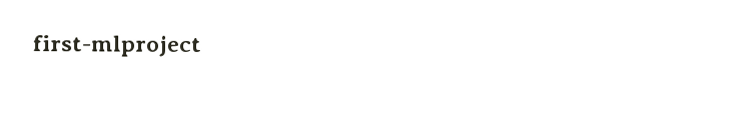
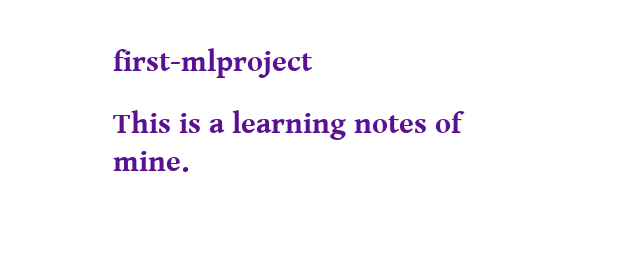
(202, 46) none -> [113,110,465,140] [113,151,189,172] // This is a learning notes of mine.

